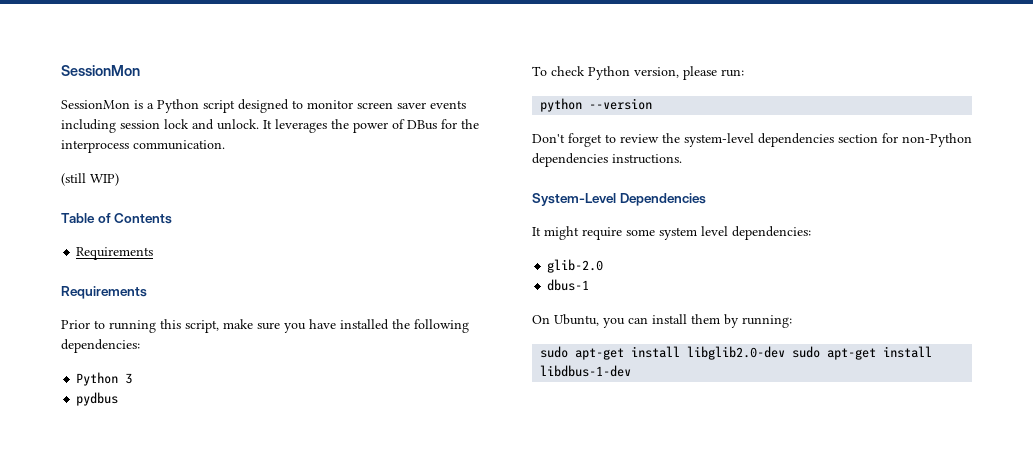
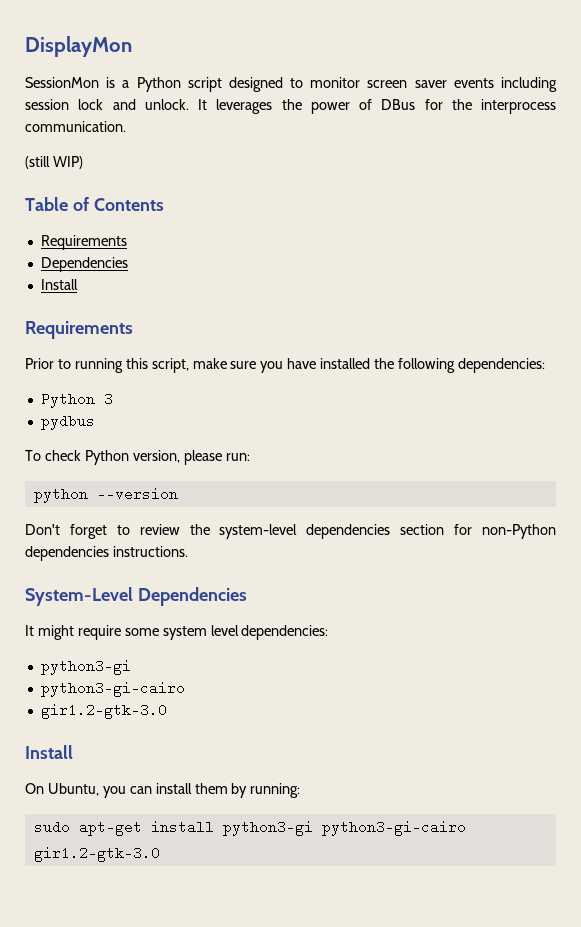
[61,65,140,76] SessionMon -> [25,36,132,57] DisplayMon
(154, 253) none -> [40,257,128,272] [40,279,78,290] // Dependencies // Install
[547,259,604,273] [547,279,590,291] glib-2.0 // dbus-1 -> [40,659,131,675] [40,681,185,697] [40,703,167,719] [25,745,73,759] python3-gi // python3-gi-cairo // gir1.2-gtk-3.0 // Install
[687,346,933,360] [540,365,632,377] libglib2.0-dev sudo apt-get install libdbus-1-dev -> [222,820,466,836] [33,846,160,862] python3-gi python3-gi-cairo gir1.2-gtk-3.0

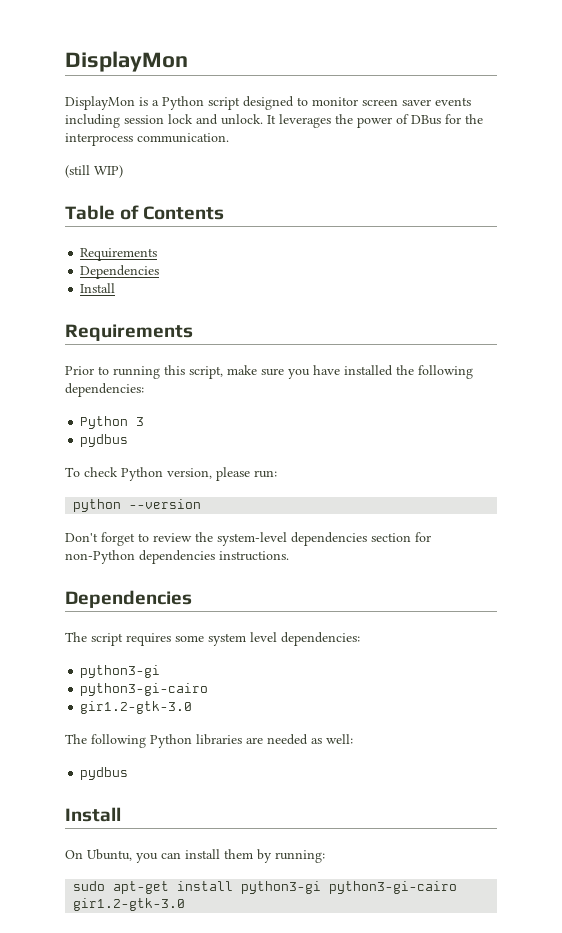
[25,77,99,88] SessionMon -> [65,96,135,110] DisplayMon
[25,587,247,606] [25,625,121,640] System-Level Dependencies // It might require -> [65,590,192,608] [65,632,171,646] Dependencies // The script requires
(167, 711) none -> [65,734,353,748] [80,767,129,780] // The following Python libraries are needed as well: // pydbus

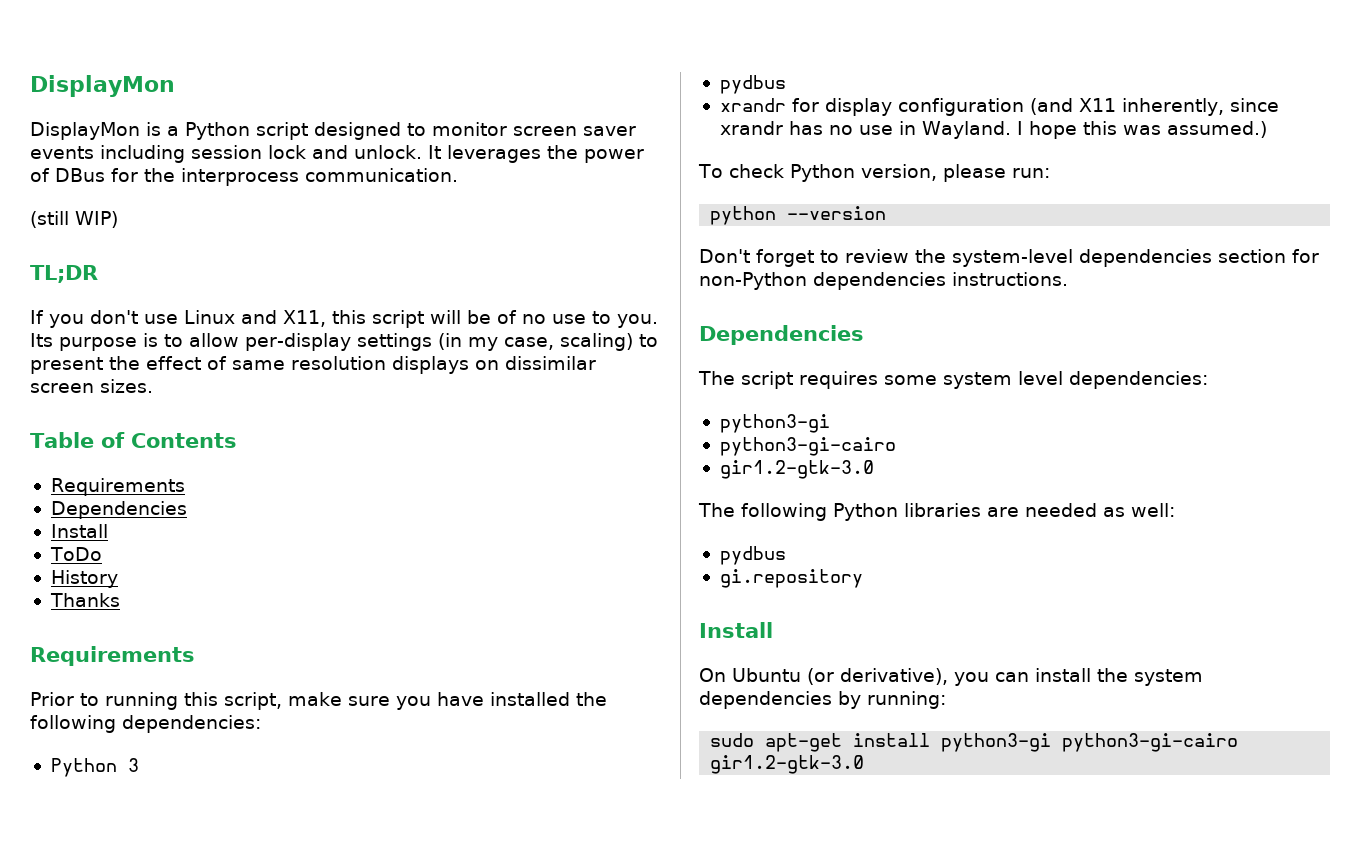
(123, 171) none -> [30,265,98,283] [30,310,658,328] [30,333,658,351] [30,356,596,374] [30,379,153,393] // TL;DR // If you don't use Linux and X11, this script will be of no use to you. Its purpose is to allow per-display settings (in my case, scaling) to present the effect of same resolution displays on dissimilar screen sizes.
(116, 288) none -> [49,547,102,561] [50,570,118,588] [49,593,120,607] // ToDo // History // Thanks
(129, 440) none -> [719,98,1279,116] [719,121,1267,139] // xrandr for display configuration (and X11 inherently, since xrandr has no use in Wayland. I hope this was assumed.)
(129, 773) none -> [719,569,863,588] // gi.repository
[87,849,253,863] Ubuntu, you can install them -> [732,668,1203,686] [699,691,832,709] Ubuntu (or derivative), you can install the system dependencies

